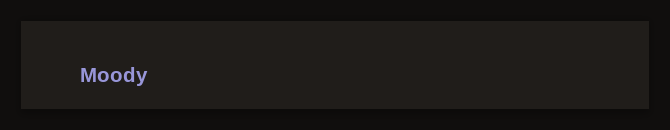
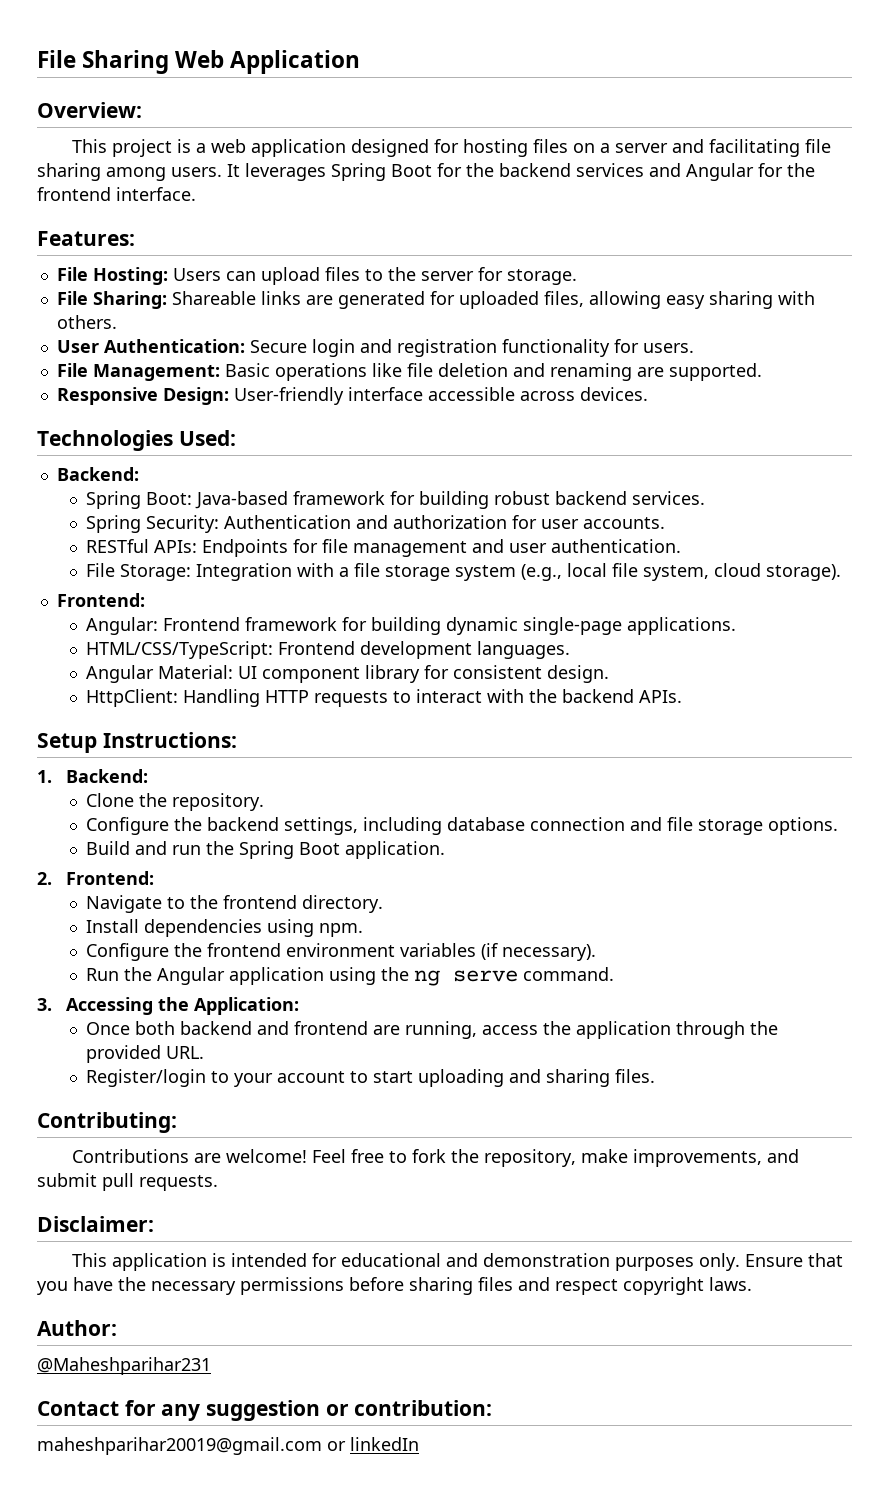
[80,67,148,86] Moody -> [37,50,361,74] [37,102,142,118] [72,139,832,157] [37,163,815,181] [37,187,196,201] [37,231,135,246] [56,267,577,285] [56,291,815,309] [56,315,117,329] [56,339,694,357] [56,363,762,381] [56,387,648,405] [37,430,236,451] [56,467,139,481] [86,491,706,509] [86,515,666,533] [86,539,682,557] [86,563,842,581] [56,593,145,607] [86,617,737,635] [86,641,571,659] [86,665,610,683] [86,689,683,707] [37,732,237,753] [37,769,149,783] [86,793,265,811] [86,817,839,835] [86,841,446,859] [37,871,155,885] [86,895,384,913] [86,919,364,937] [86,943,597,961] [86,967,615,986] [37,997,300,1015] [86,1021,779,1039] [86,1045,205,1063] [86,1069,656,1087] [37,1112,177,1133] [72,1149,800,1167] [37,1173,218,1191] [37,1216,154,1232] [72,1253,844,1271] [37,1277,752,1295] [37,1320,117,1336] [37,1357,211,1375] [37,1400,493,1421] [37,1437,419,1455] File Sharing Web Application // Overview: // This project is a web application designed for hosting files on a server and facilitating file sharing among users. It leverages Spring Boot for the backend services and Angular for the frontend interface. // Features: // File Hosting: Users can upload files to the server for storage. // File Sharing: Shareable links are generated for uploaded files, allowing easy sharing with others. // User Authentication: Secure login and registration functionality for users. // File Management: Basic operations like file deletion and renaming are supported. // Responsive Design: User-friendly interface accessible across devices. // Technologies Used: // Backend: // Spring Boot: Java-based framework for building robust backend services. // Spring Security: Authentication and authorization for user accounts. // RESTful APIs: Endpoints for file management and user authentication. // File Storage: Integration with a file storage system (e.g., local file system, cloud storage). // Frontend: // Angular: Frontend framework for building dynamic single-page applications. // HTML/CSS/TypeScript: Frontend development languages. // Angular Material: UI component library for consistent design. // HttpClient: Handling HTTP requests to interact with the backend APIs. // Setup Instructions: // 1. Backend: // Clone the repository. // Configure the backend settings, including database connection and file storage options. // Build and run the Spring Boot application. // 2. Frontend: // Navigate to the frontend directory. // Install dependencies using npm. // Configure the frontend environment variables (if necessary). // Run the Angular application using the ng serve command. // 3. Accessing the Application: // Once both backend and frontend are running, access the application through the provided URL. // Register/login to your account to start uploading and sharing files. // Contributing: // Contributions are welcome! Feel free to fork the repository, make improvements, and submit pull requests. // Disclaimer: // This application is intended for educational and demonstration purposes only. Ensure that you have the necessary permissions before sharing files and respect copyright laws. // Author: // @Maheshparihar231 // Contact for any suggestion or contribution: // maheshparihar20019@gmail.com or linkedIn

